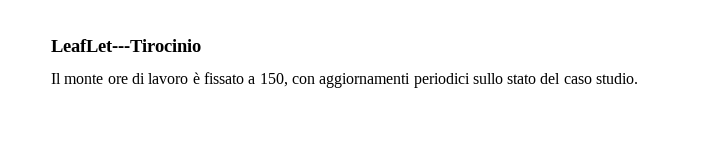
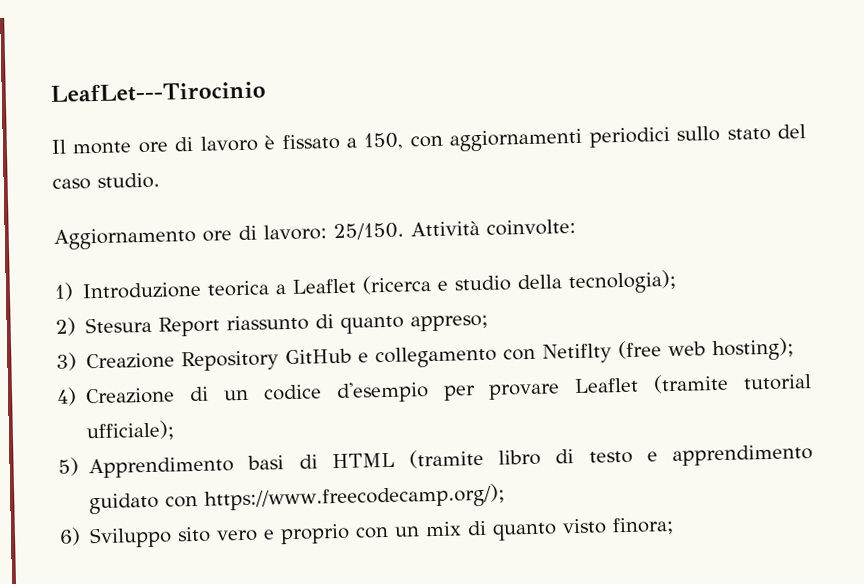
(639, 78) none -> [53,218,576,250] [54,269,678,301] [55,314,489,337] [56,337,795,372] [56,373,812,406] [86,420,176,442] [58,444,814,479] [89,483,506,515] [59,516,675,549] // Aggiornamento ore di lavoro: 25/150. Attività coinvolte: // 1) Introduzione teorica a Leaflet (ricerca e studio della tecnologia); // 2) Stesura Report riassunto di quanto appreso; // 3) Creazione Repository GitHub e collegamento con Netiflty (free web hosting); // 4) Creazione di un codice d'esempio per provare Leaflet (tramite tutorial ufficiale); // 5) Apprendimento basi di HTML (tramite libro di testo e apprendimento guidato con https://www.freecodecamp.org/); // 6) Sviluppo sito vero e proprio con un mix di quanto visto finora;

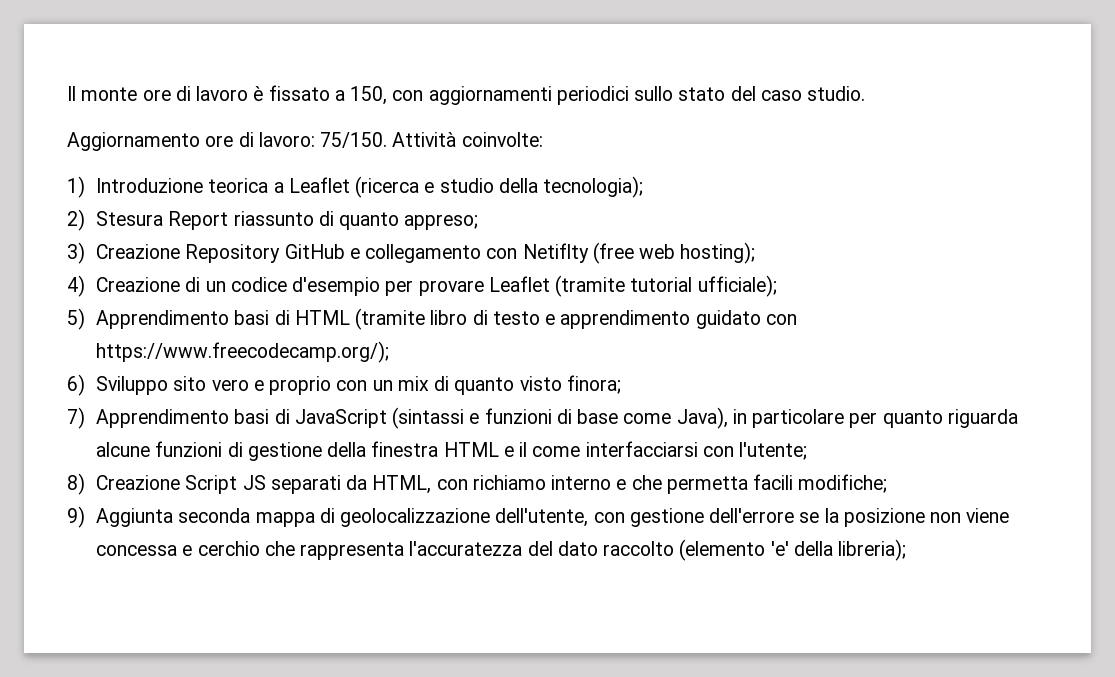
[50,81,266,103] LeafLet---Tirocinio // -> (67, 93) none
[333,222,404,241] 25/150. -> [320,132,388,148] 75/150.
(675, 526) none -> [67,407,1018,429] [95,441,808,461] [67,473,888,495] [67,506,1010,528] [95,539,907,561] // 7) Apprendimento basi di JavaScript (sintassi e funzioni di base come Java), in particolare per quanto riguarda alcune funzioni di gestione della finestra HTML e il come interfacciarsi con l'utente; // 8) Creazione Script JS separati da HTML, con richiamo interno e che permetta facili modifiche; // 9) Aggiunta seconda mappa di geolocalizzazione dell'utente, con gestione dell'errore se la posizione non viene concessa e cerchio che rappresenta l'accuratezza del dato raccolto (elemento 'e' della libreria);

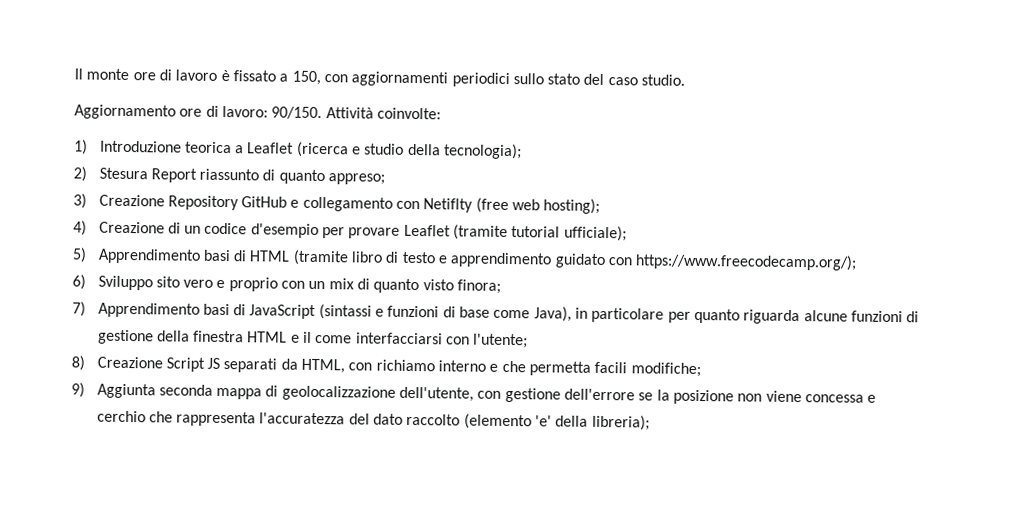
[320,132,388,148] 75/150. -> [271,106,323,120] 90/150.

